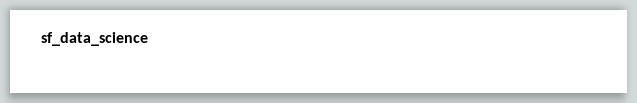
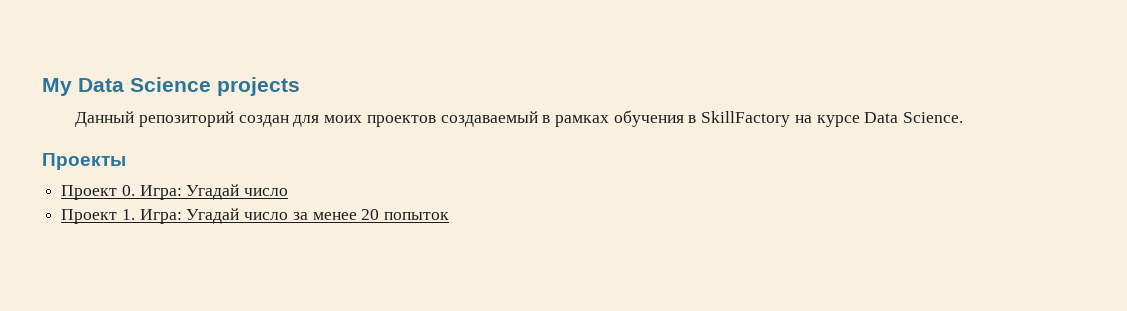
[41,32,148,46] sf_data_science -> [42,77,300,96] [75,110,964,127] [42,153,126,170] [61,184,289,200] [61,208,450,224] My Data Science projects // Данный репозиторий создан для моих проектов создаваемый в рамках обучения в SkillFactory на курсе Data Science. // Проекты // Проект 0. Игра: Угадай число // Проект 1. Игра: Угадай число за менее 20 попыток

